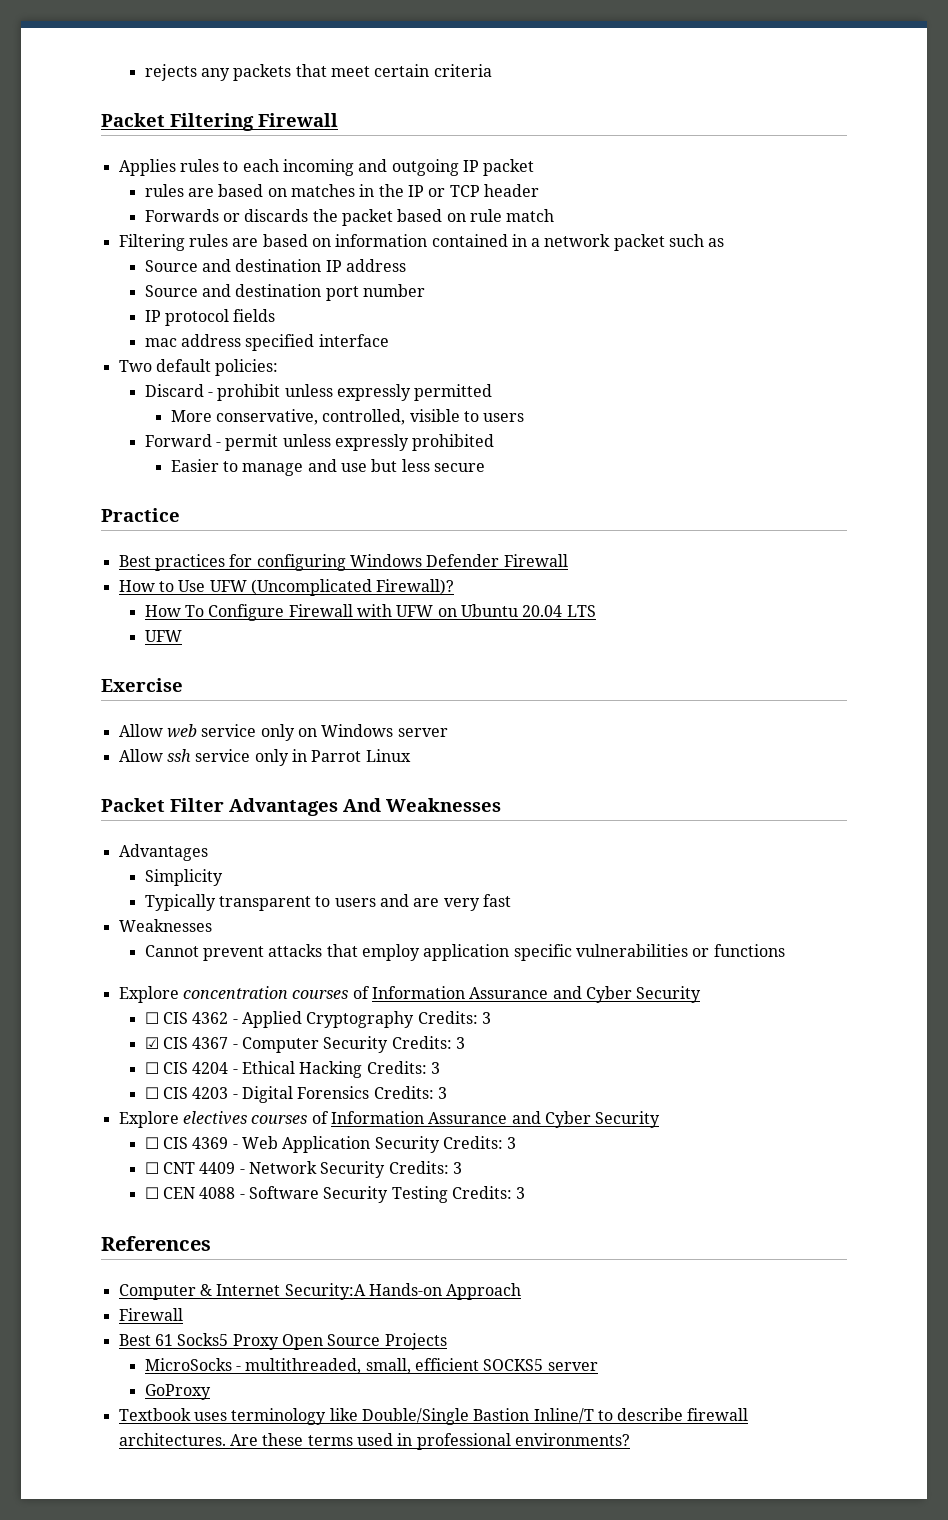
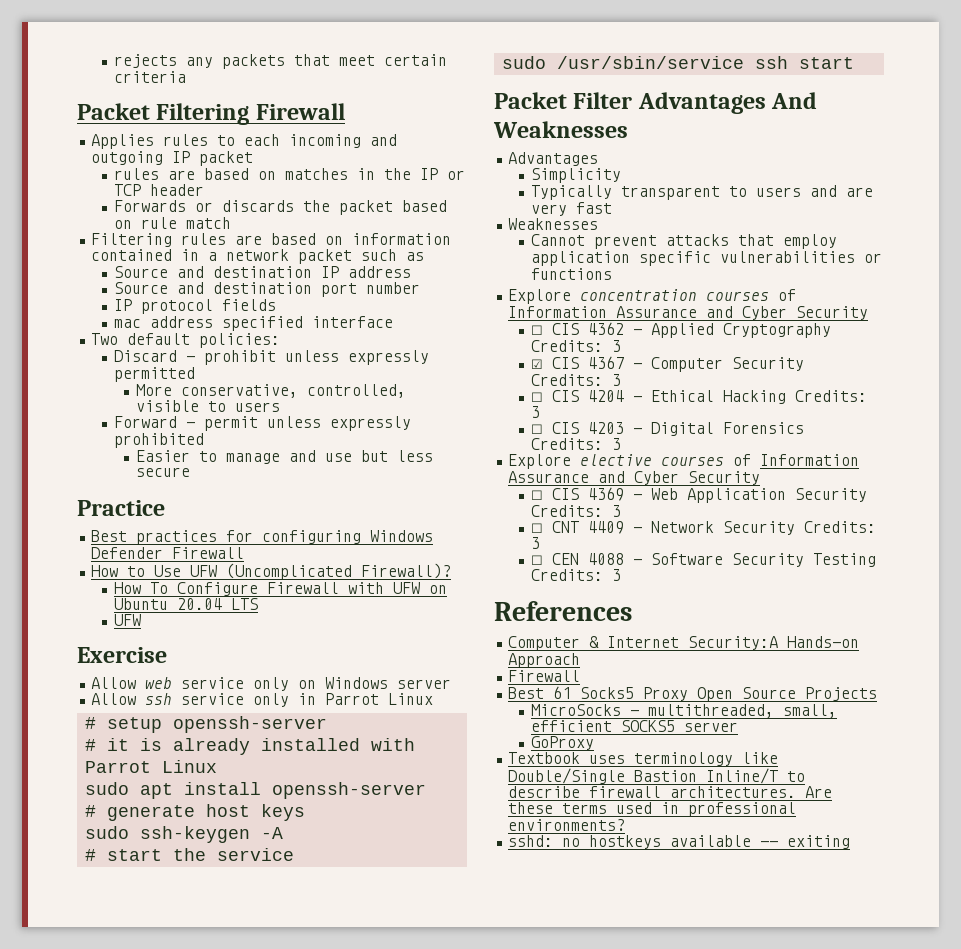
(411, 755) none -> [84,716,327,733] [84,738,415,755] [84,760,217,773] [84,782,426,799] [84,804,305,821] [84,826,283,843] [84,848,294,861] [501,56,854,69] // # setup openssh-server // # it is already installed with Parrot Linux // sudo apt install openssh-server // # generate host keys // sudo ssh-keygen -A // # start the service // sudo /usr/sbin/service ssh start
[182,1111,247,1125] electives -> [580,454,653,466] elective
(630, 1439) none -> [508,835,851,849] // sshd: no hostkeys available -- exiting

